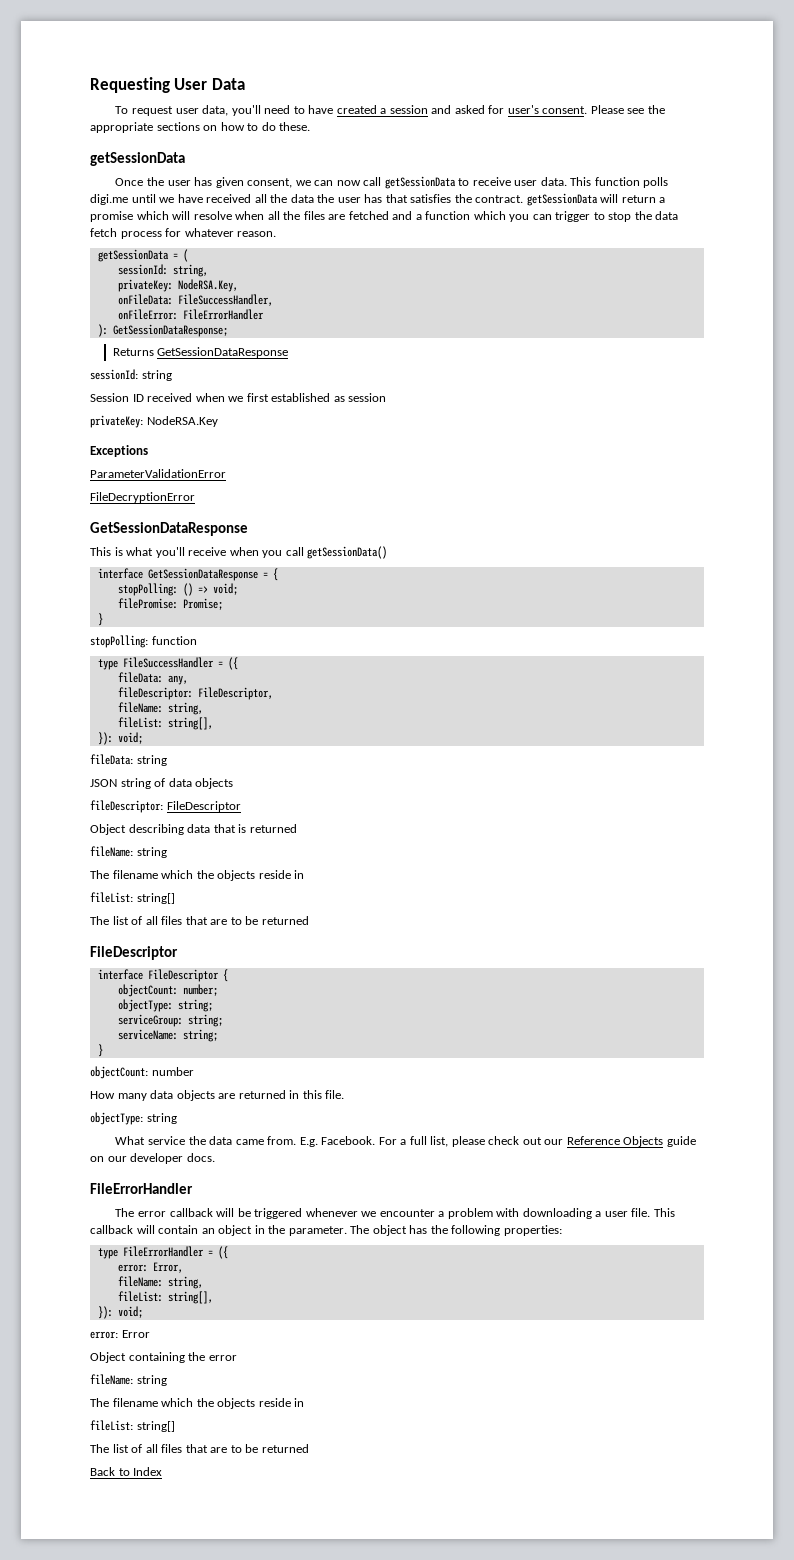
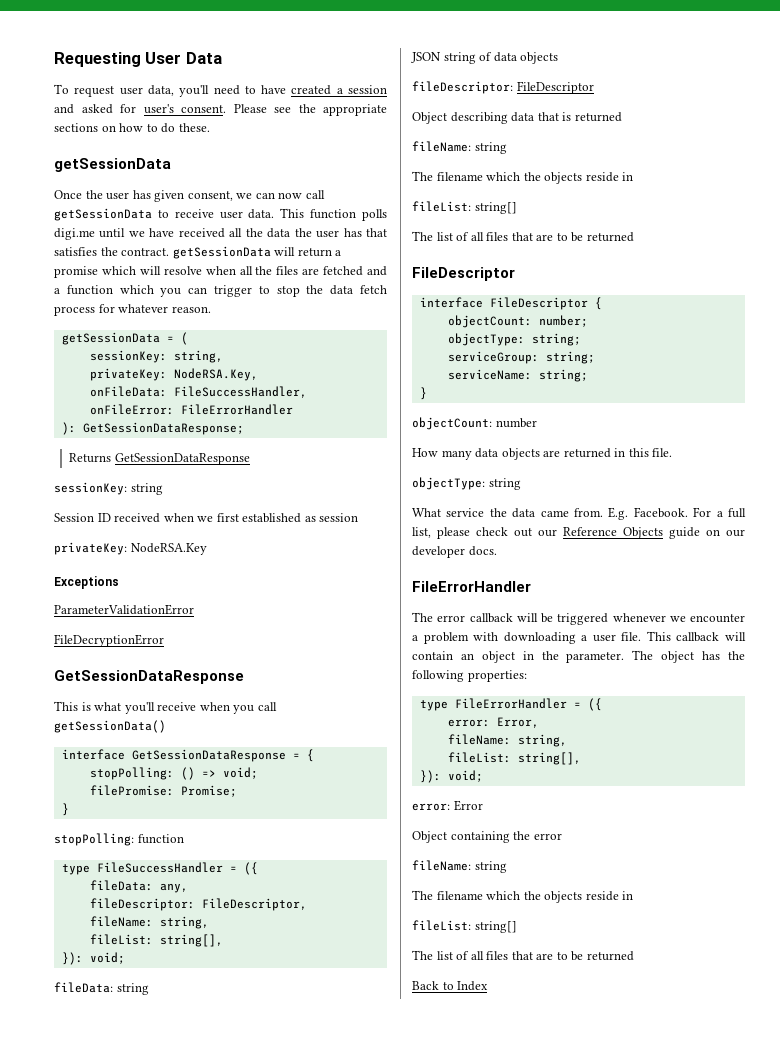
[117,264,168,275] sessionId: -> [89,350,167,363] sessionKey:
[90,369,138,380] sessionId: -> [54,482,127,495] sessionKey:

